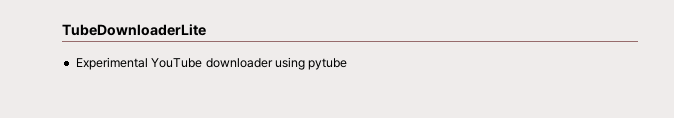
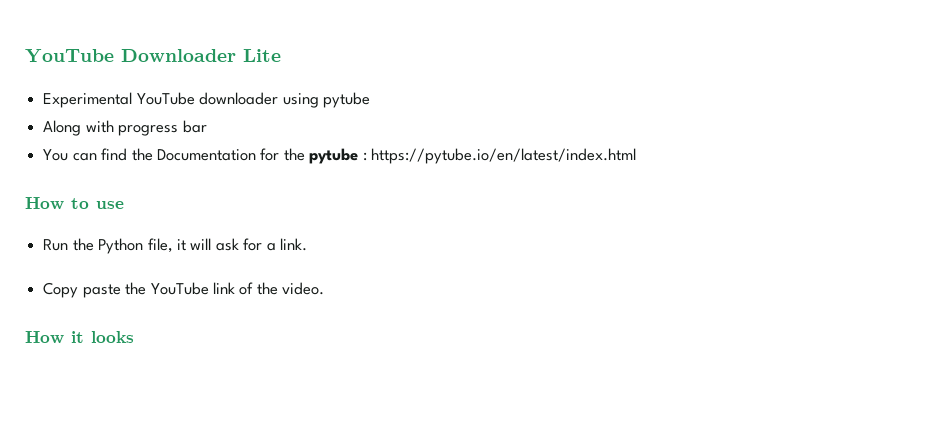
[62,24,206,36] TubeDownloaderLite -> [25,49,281,63] YouTube Downloader Lite
(348, 64) none -> [43,120,207,136] [43,148,637,164] [25,197,124,210] [43,238,308,254] [43,282,325,298] [25,331,134,344] // Along with progress bar // You can find the Documentation for the pytube : https://pytube.io/en/latest/index.html // How to use // Run the Python file, it will ask for a link. // Copy paste the YouTube link of the video. // How it looks

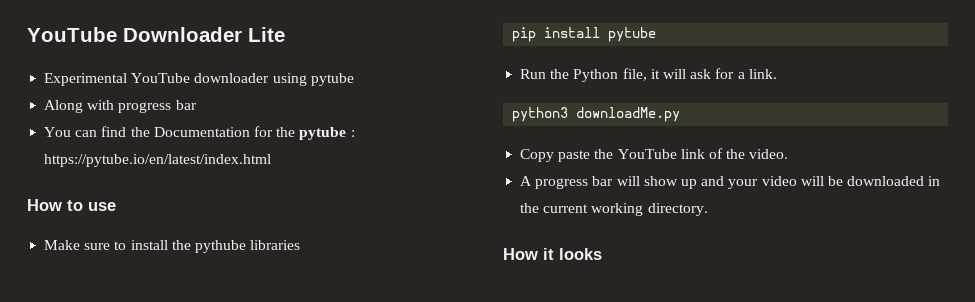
(124, 205) none -> [44,240,301,253] [512,27,657,42] // Make sure to install the pythube libraries // pip install pytube
(308, 244) none -> [512,107,681,122] // python3 downloadMe.py
(325, 288) none -> [520,176,941,189] [520,203,708,216] // A progress bar will show up and your video will be downloaded in the current working directory.

